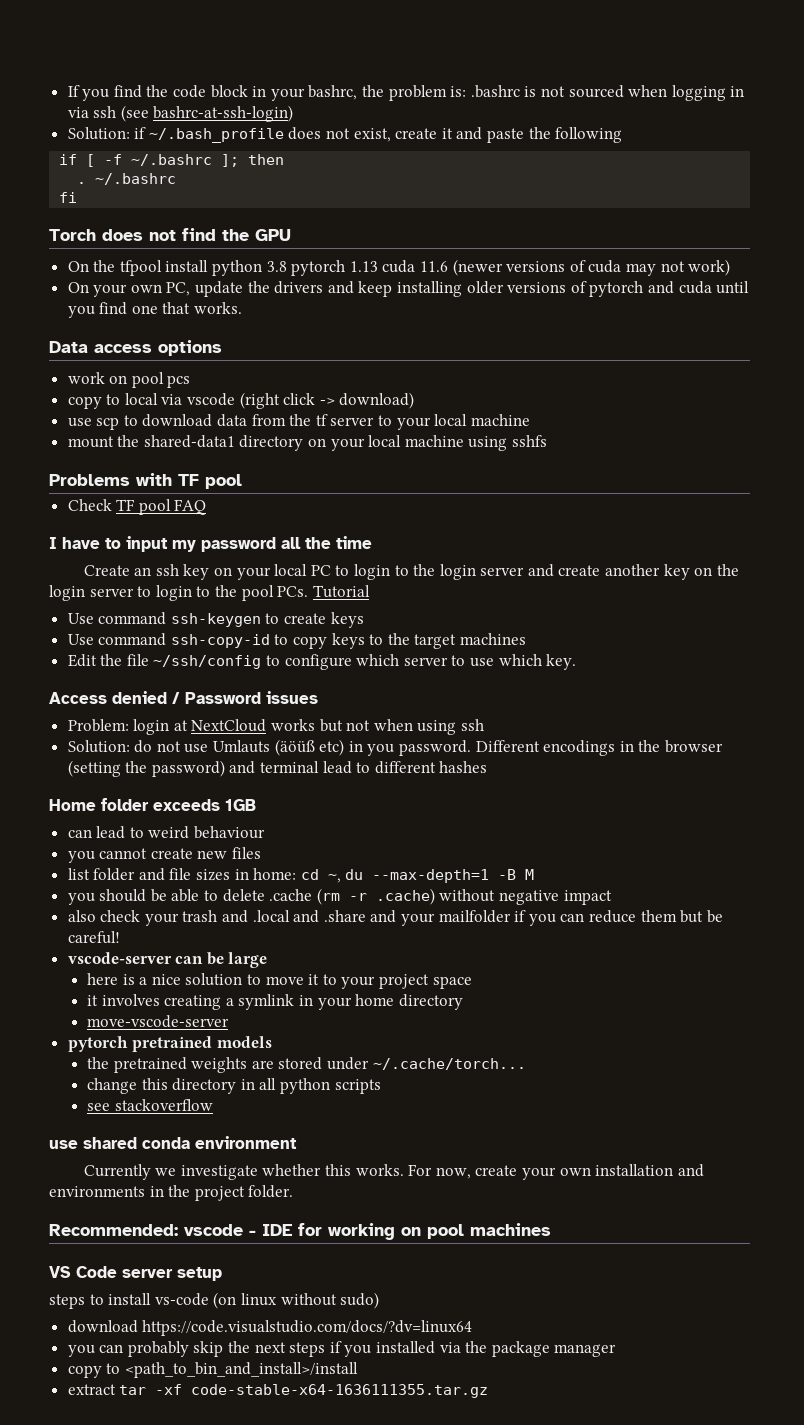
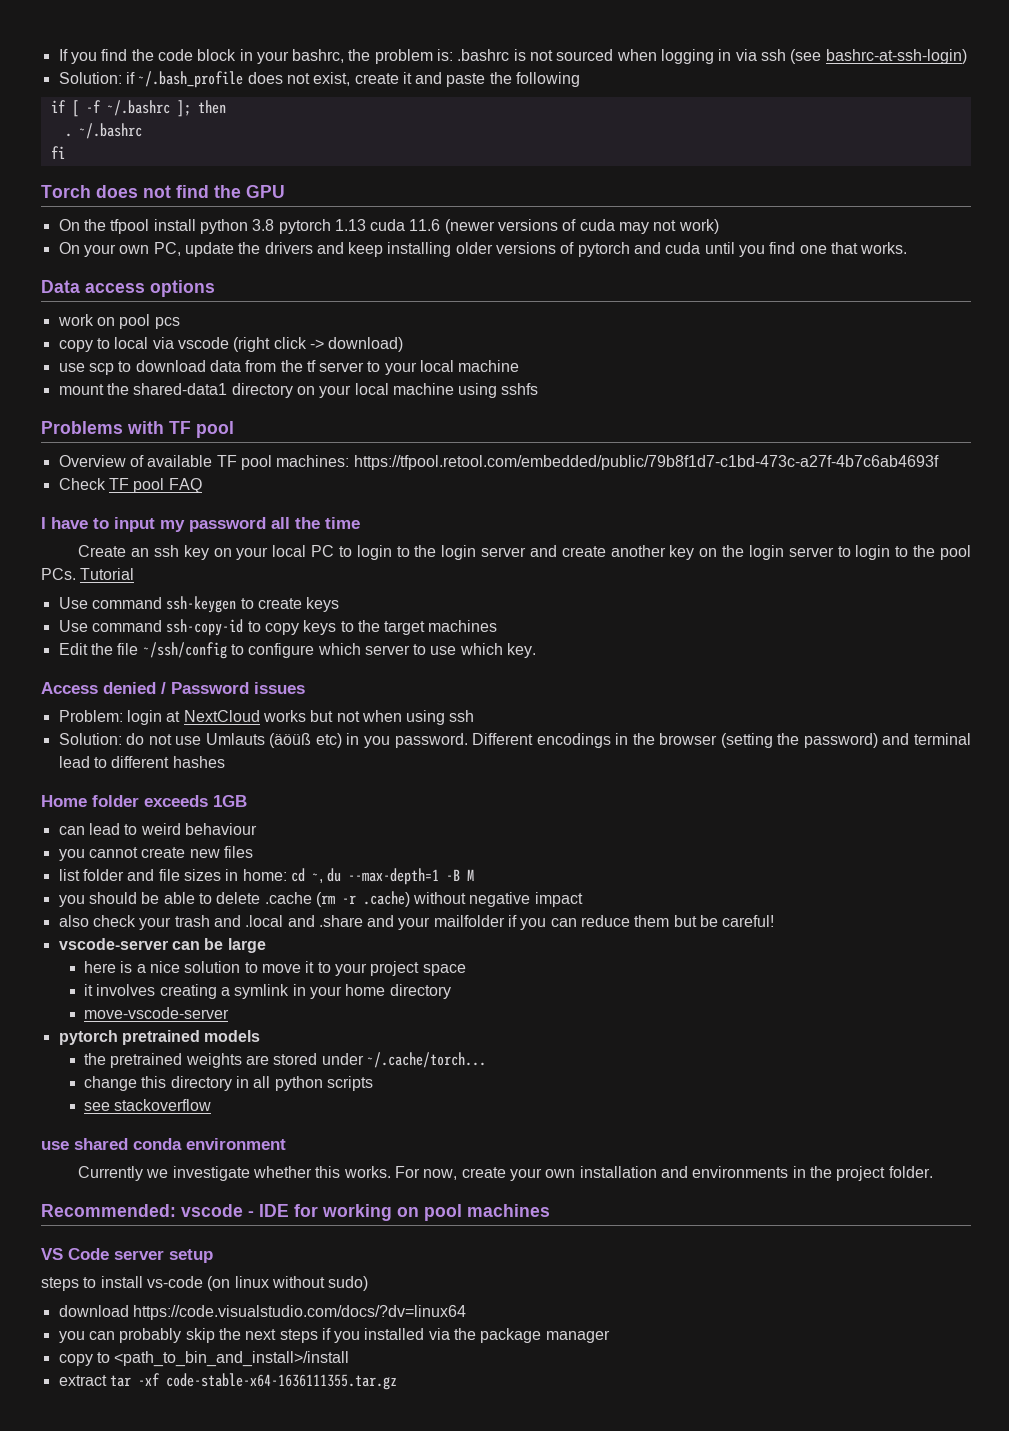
(242, 481) none -> [58,455,939,470] // Overview of available TF pool machines: https://tfpool.retool.com/embedded/public/79b8f1d7-c1bd-473c-a27f-4b7c6ab4693f

